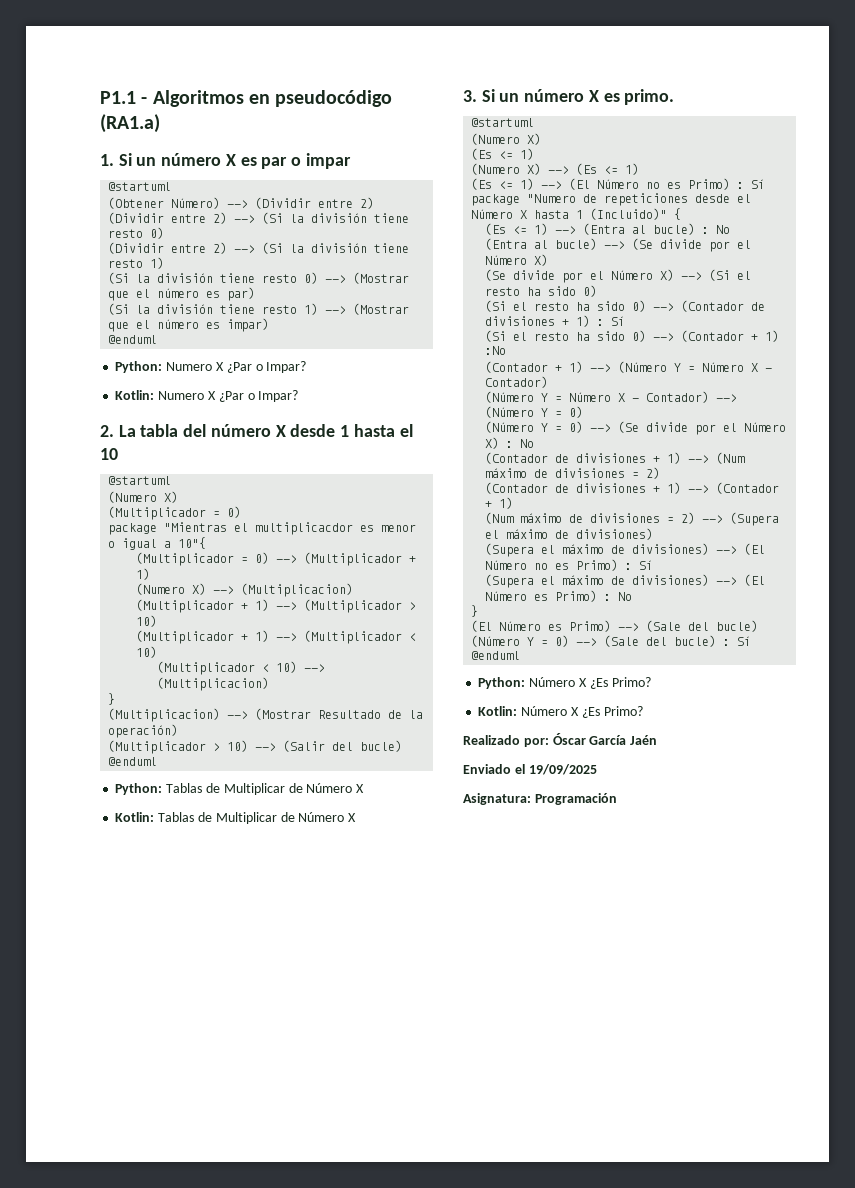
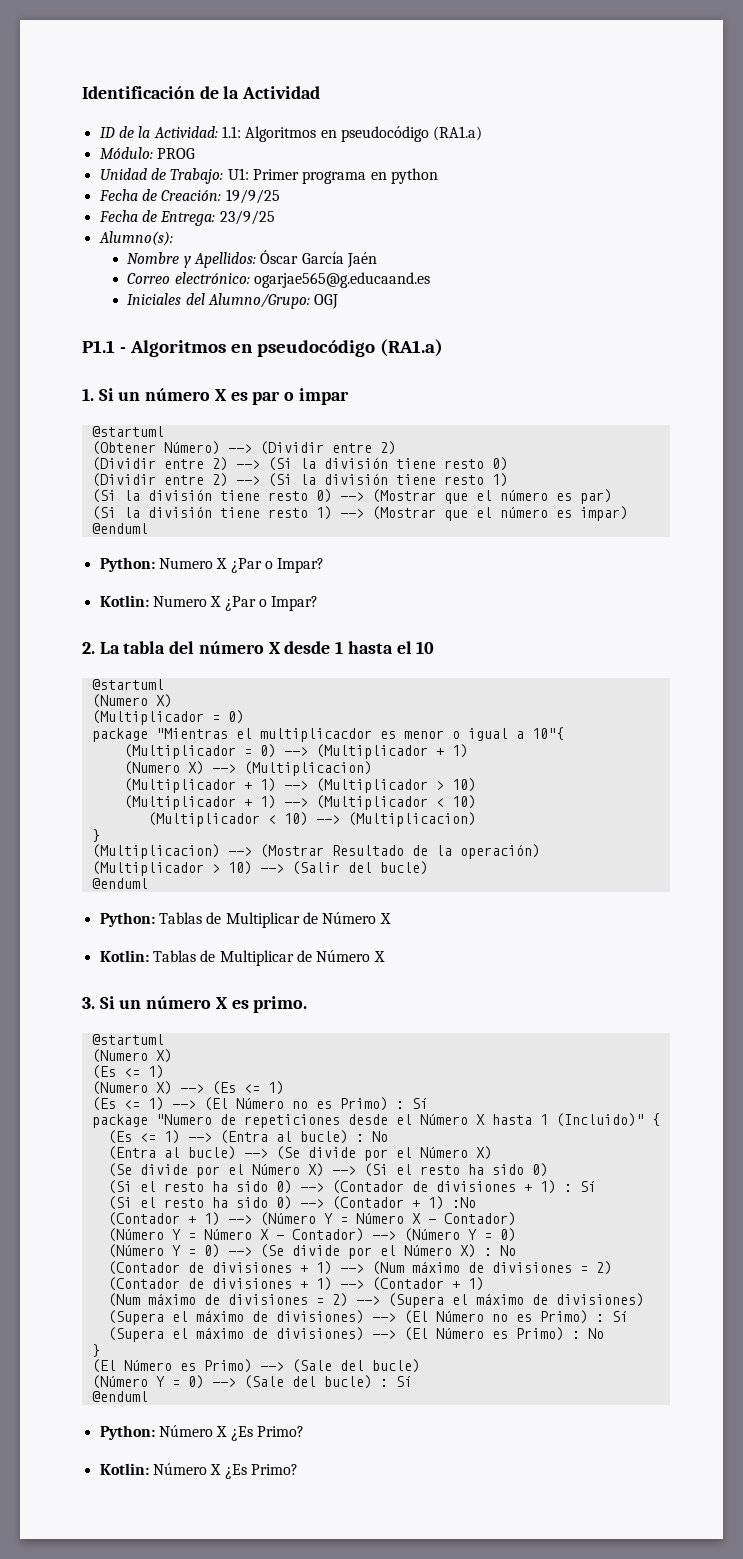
(100, 97) none -> [82,86,321,99] [99,126,483,142] [99,147,195,159] [99,168,438,184] [98,189,280,204] [98,210,275,226] [98,231,173,246] [127,250,378,268] [127,272,431,288] [127,293,339,309] Identificación de la Actividad // ID de la Actividad: 1.1: Algoritmos en pseudocódigo (RA1.a) // Módulo: PROG // Unidad de Trabajo: U1: Primer programa en python // Fecha de Creación: 19/9/25 // Fecha de Entrega: 23/9/25 // Alumno(s): // Nombre y Apellidos: Óscar García Jaén // Correo electrónico: ogarjae565@g.educaand.es // Iniciales del Alumno/Grupo: OGJ //
[463,733,658,747] [463,764,597,775] [463,793,617,805] // Realizado por: Óscar García Jaén // Enviado el 19/09/2025 // Asignatura: Programación -> (298, 1469) none

